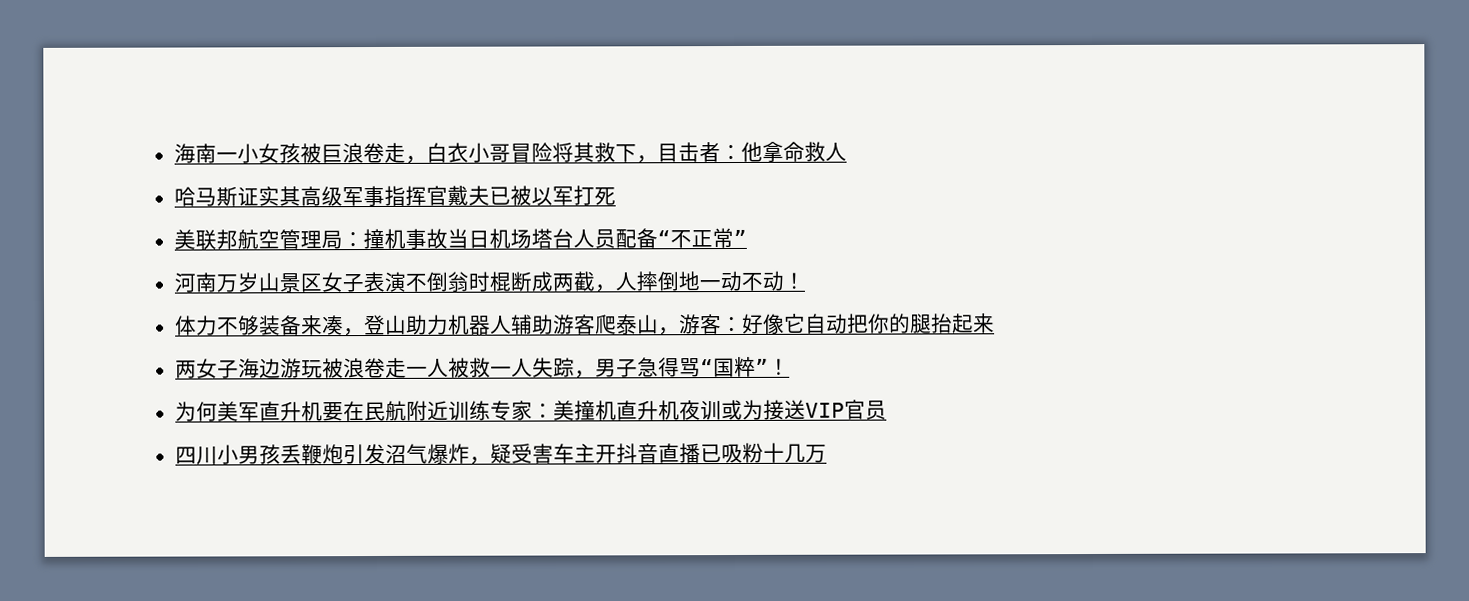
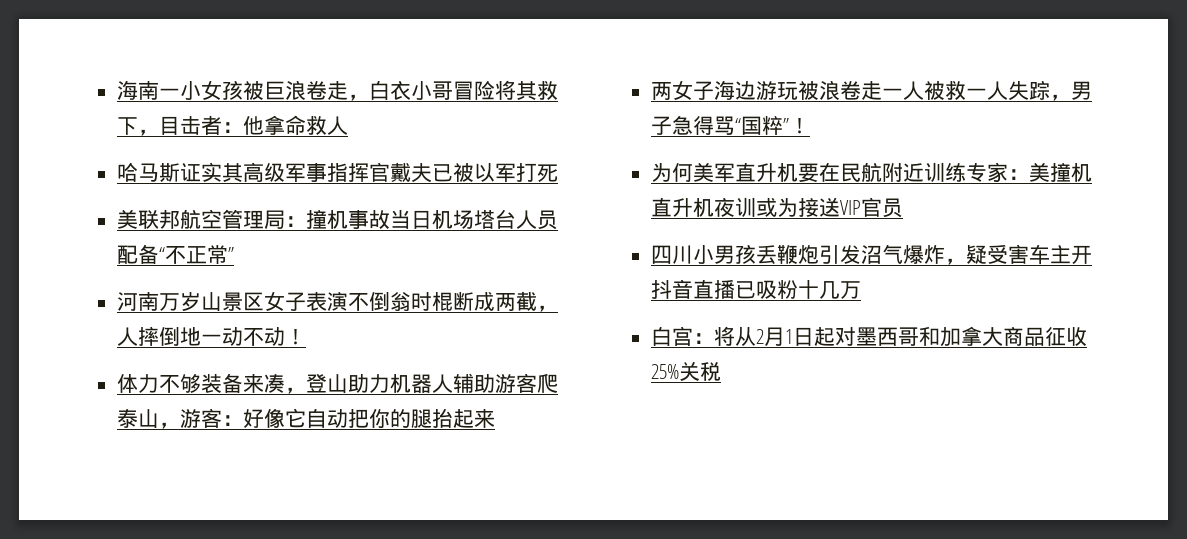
(827, 453) none -> [651,326,1088,347] [651,361,722,381] // 白宫：将从2月1日起对墨西哥和加拿大商品征收25%关税

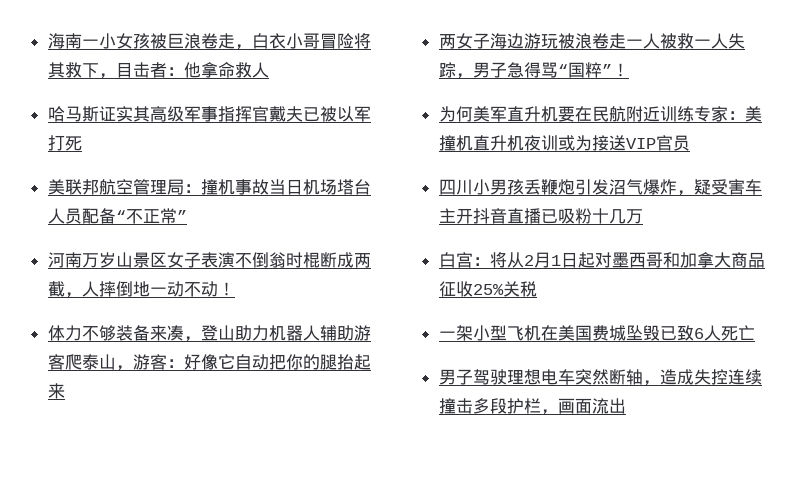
(722, 371) none -> [438,325,755,341] [438,369,762,386] [438,398,626,415] // 一架小型飞机在美国费城坠毁已致6人死亡 // 男子驾驶理想电车突然断轴，造成失控连续撞击多段护栏，画面流出

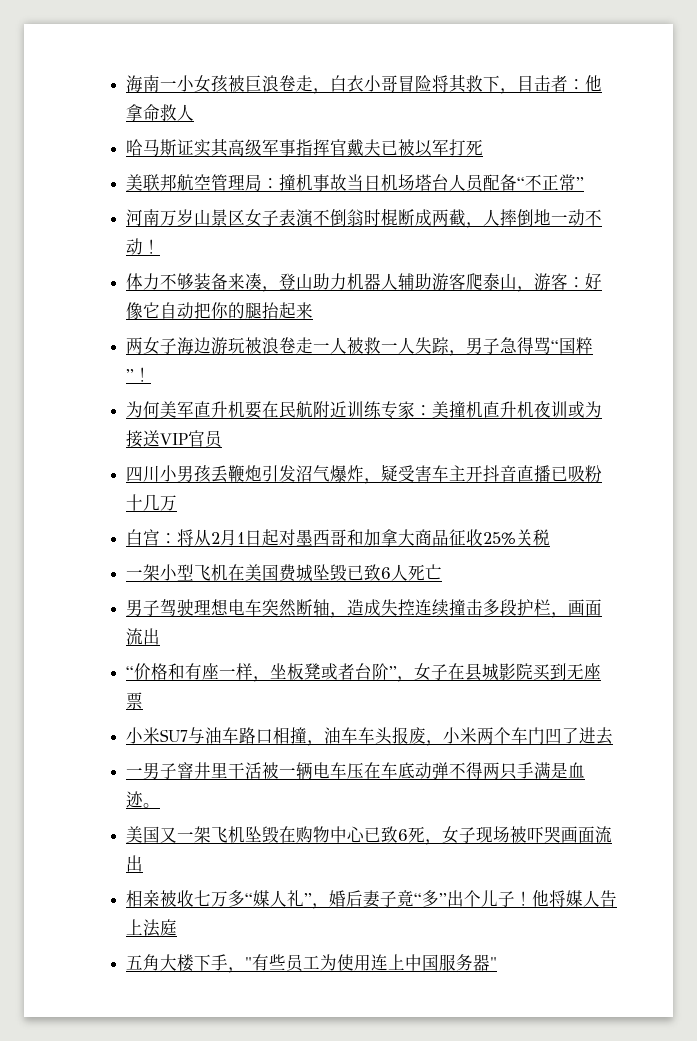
(626, 406) none -> [126,663,602,682] [126,692,144,709] [126,727,614,746] [126,762,586,780] [126,791,161,808] [126,826,613,845] [126,855,144,872] [126,890,618,909] [126,919,178,937] [126,954,498,973] // “价格和有座一样，坐板凳或者台阶”，女子在县城影院买到无座票 // 小米SU7与油车路口相撞，油车车头报废，小米两个车门凹了进去 // 一男子窨井里干活被一辆电车压在车底动弹不得两只手满是血迹。 // 美国又一架飞机坠毁在购物中心已致6死，女子现场被吓哭画面流出 // 相亲被收七万多“媒人礼”，婚后妻子竟“多”出个儿子！他将媒人告上法庭 // 五角大楼下手，"有些员工为使用连上中国服务器"

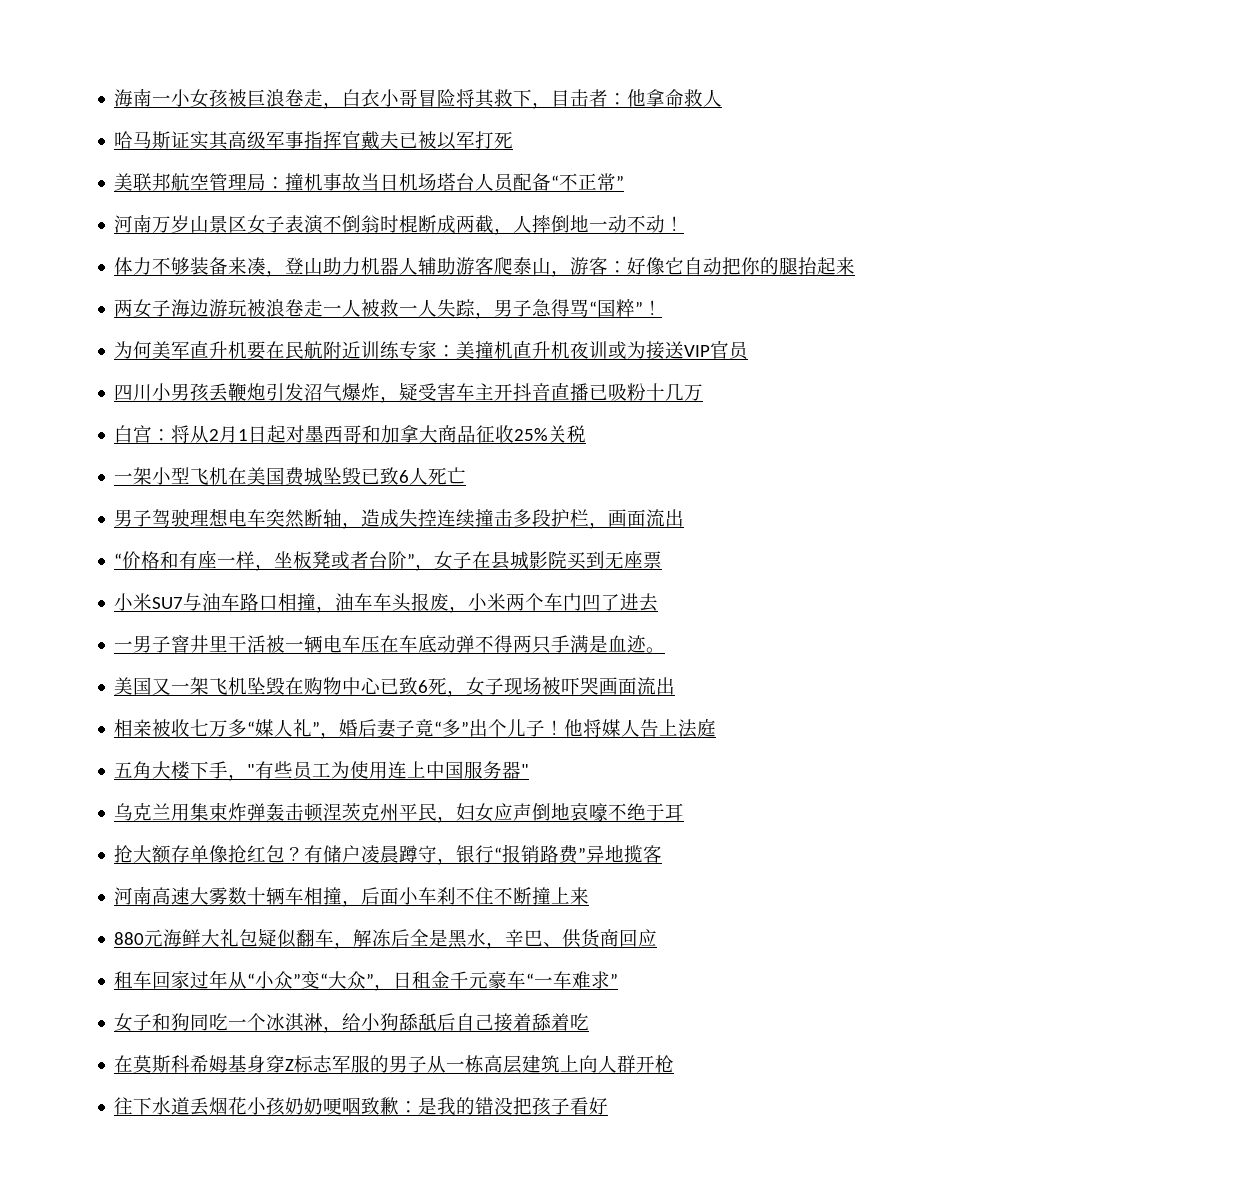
(498, 963) none -> [114,802,685,823] [114,844,663,865] [114,886,590,907] [114,928,658,949] [114,970,619,991] [114,1013,590,1033] [114,1055,675,1074] [114,1097,609,1116] // 乌克兰用集束炸弹轰击顿涅茨克州平民，妇女应声倒地哀嚎不绝于耳 // 抢大额存单像抢红包？有储户凌晨蹲守，银行“报销路费”异地揽客 // 河南高速大雾数十辆车相撞，后面小车刹不住不断撞上来 // 880元海鲜大礼包疑似翻车，解冻后全是黑水，辛巴、供货商回应 // 租车回家过年从“小众”变“大众”，日租金千元豪车“一车难求” // 女子和狗同吃一个冰淇淋，给小狗舔舐后自己接着舔着吃 // 在莫斯科希姆基身穿Z标志军服的男子从一栋高层建筑上向人群开枪 // 往下水道丢烟花小孩奶奶哽咽致歉：是我的错没把孩子看好

